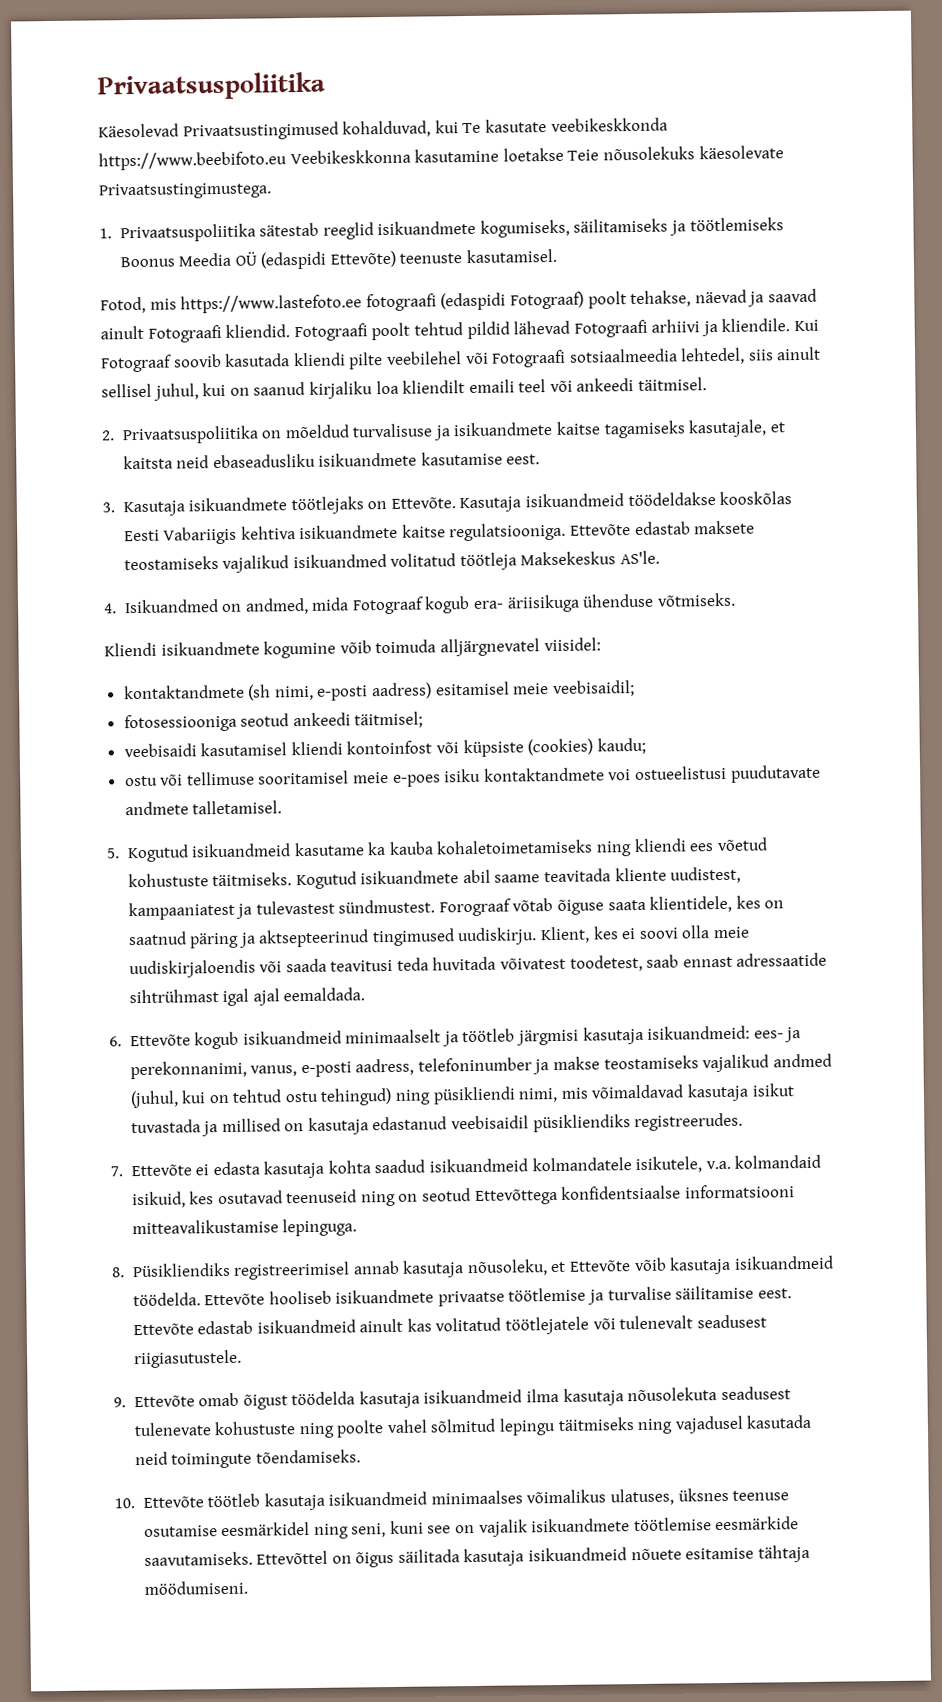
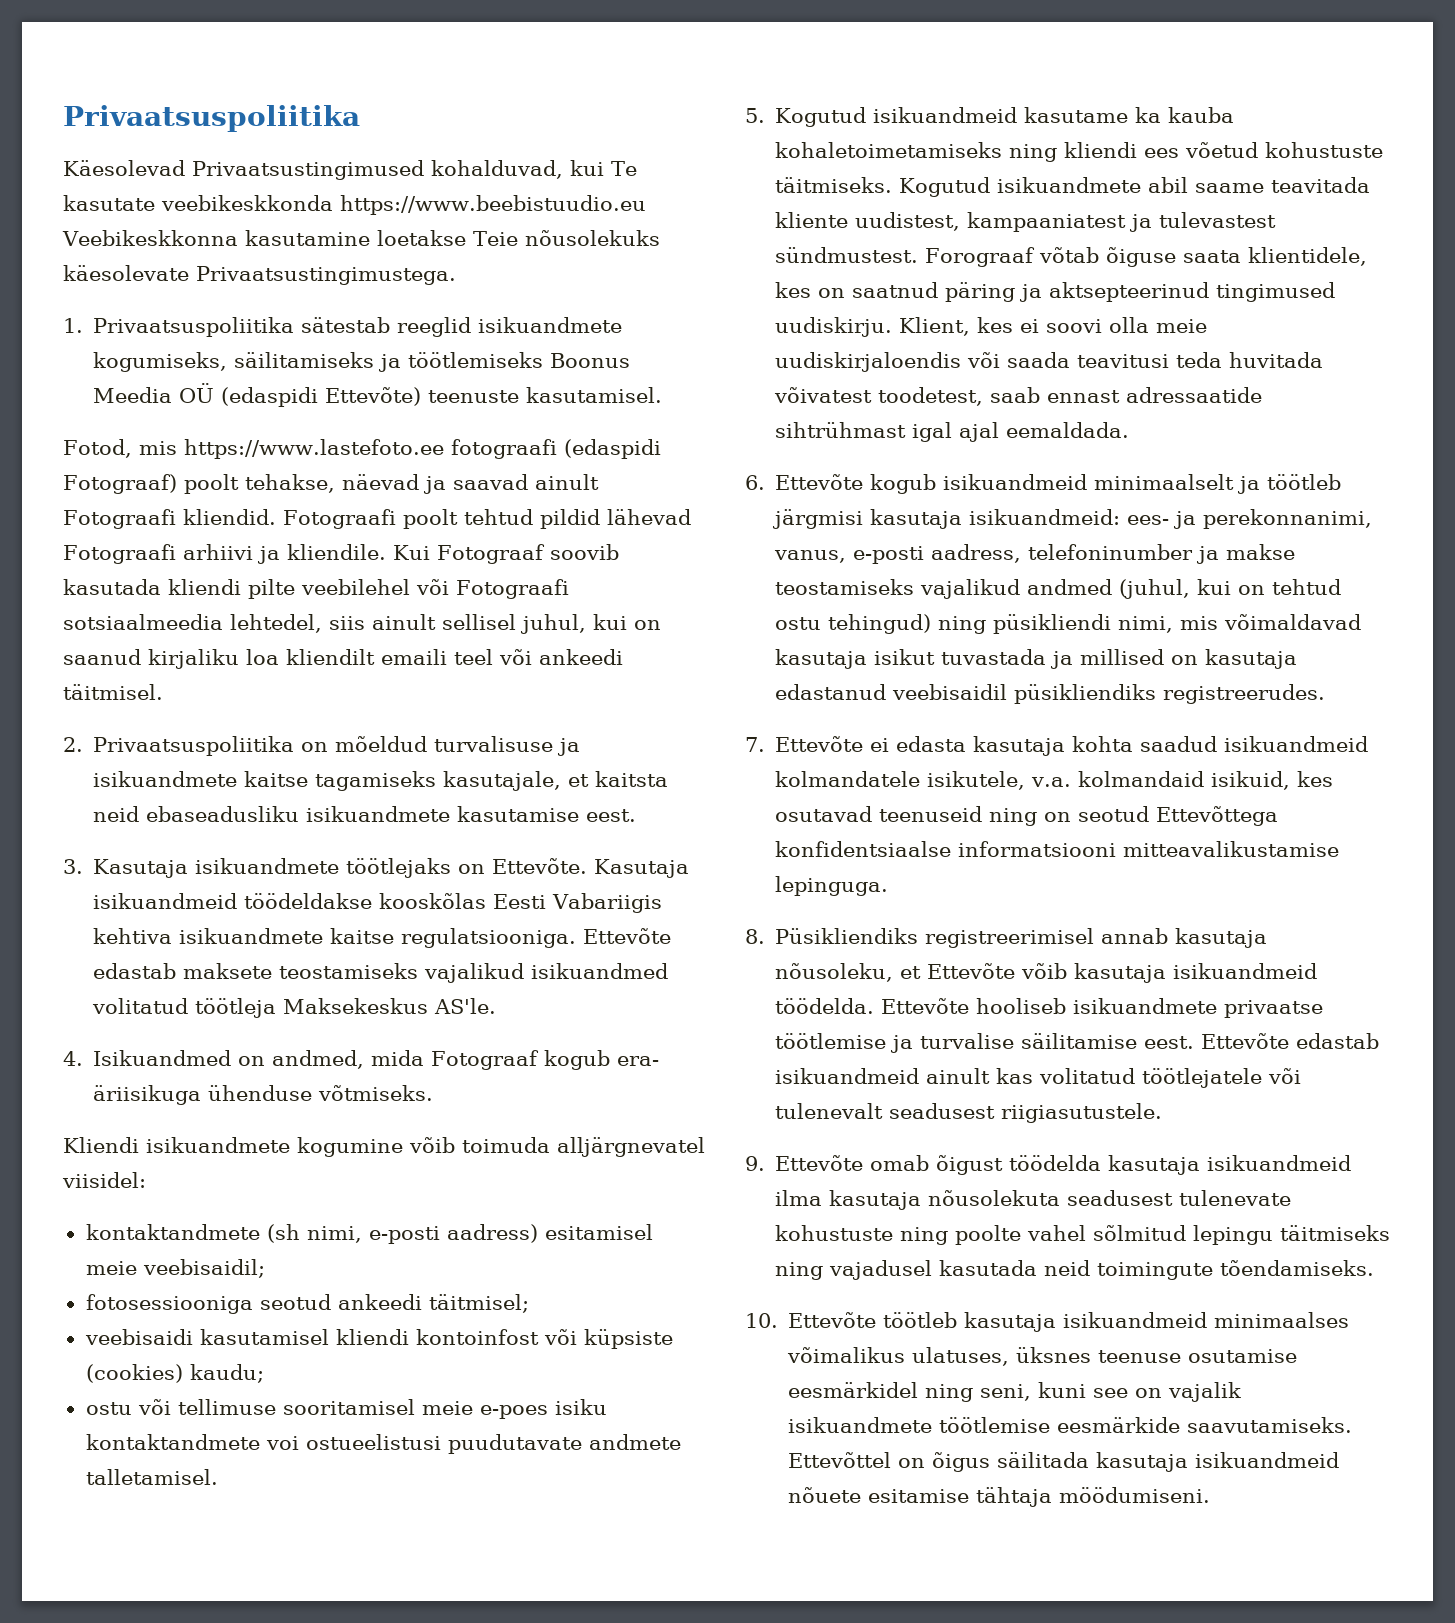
[98,151,287,171] https://www.beebifoto.eu -> [340,195,646,215] https://www.beebistuudio.eu

